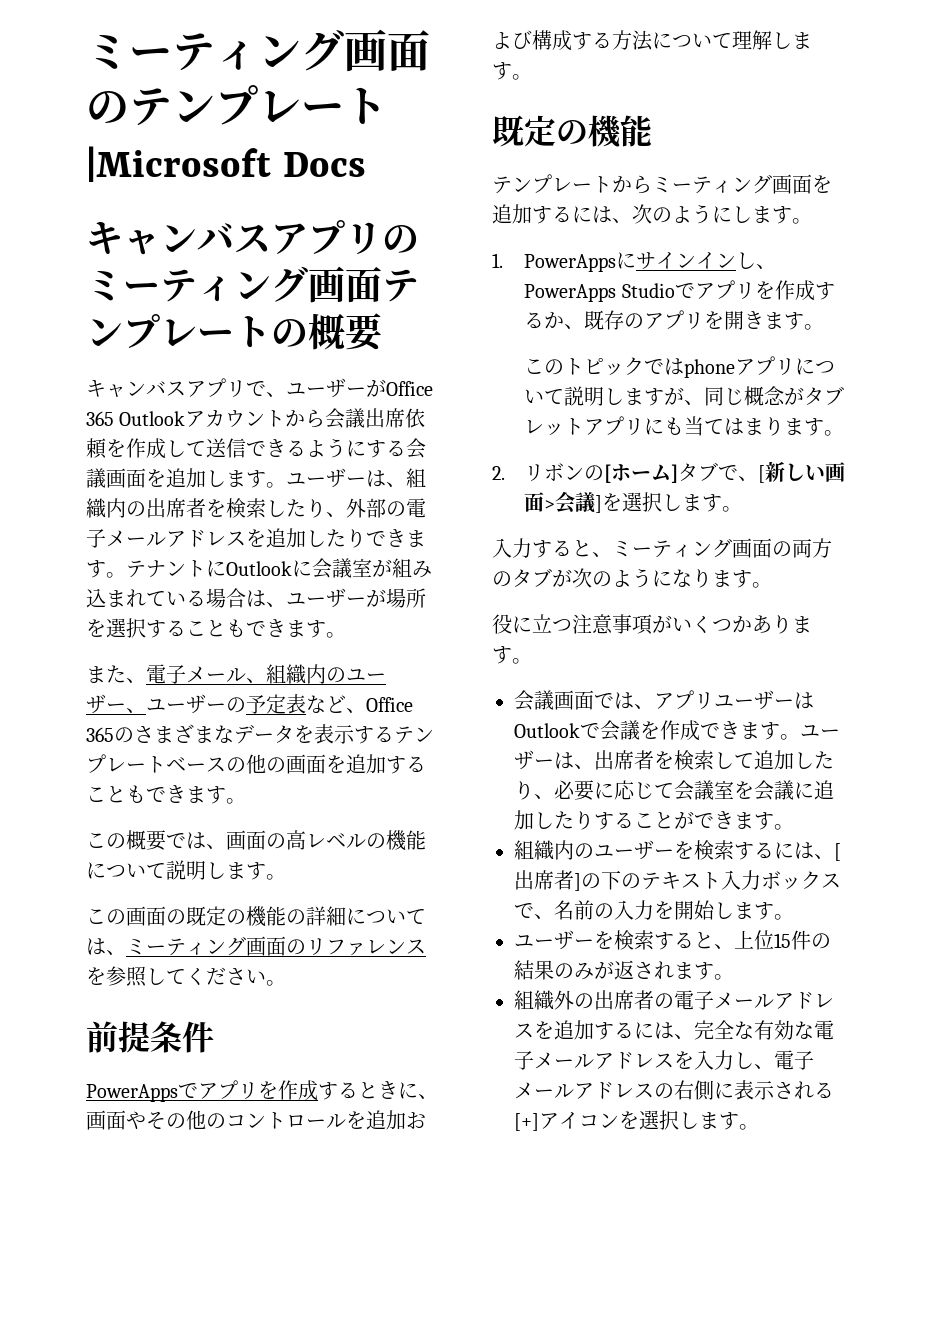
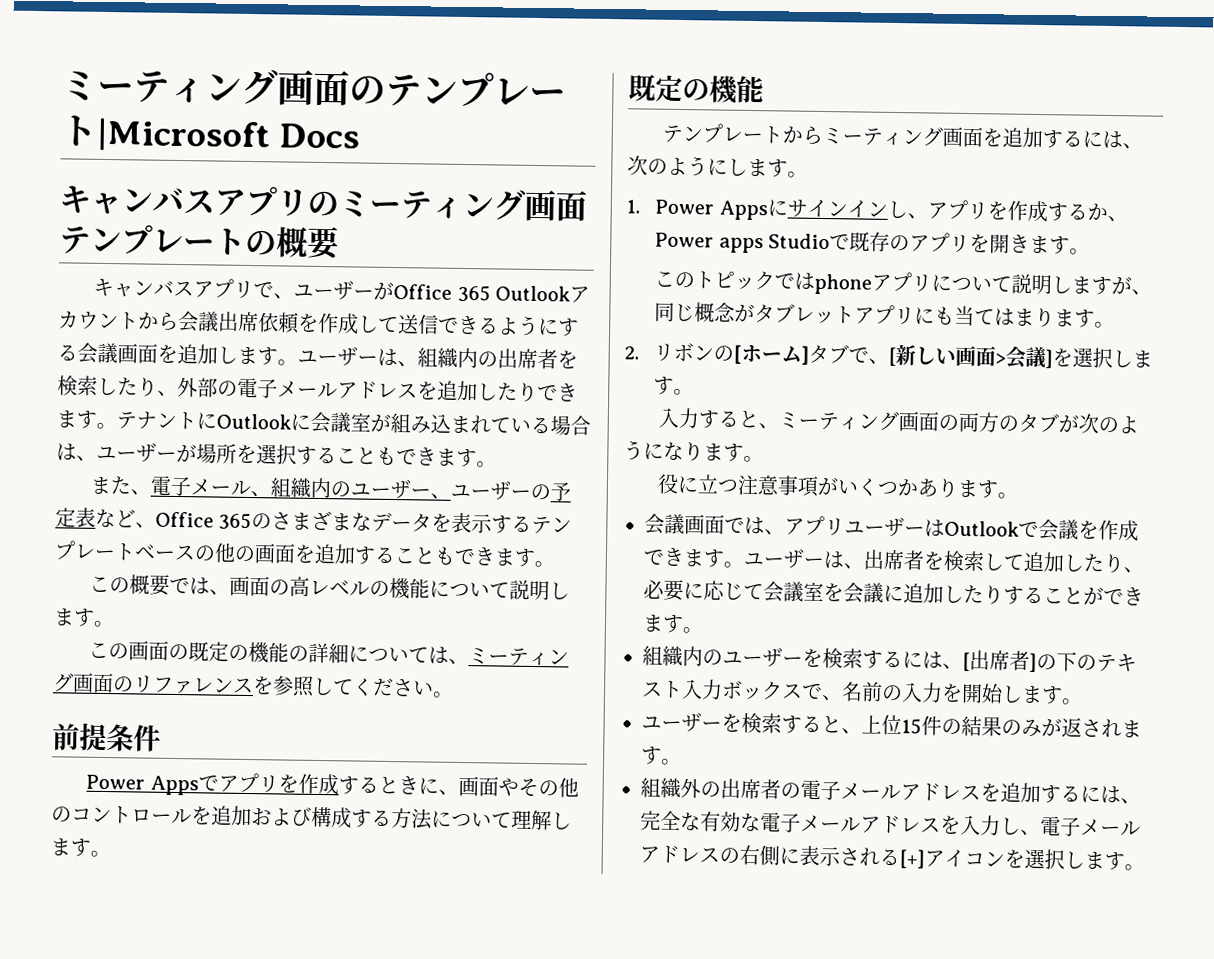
[86,1084,178,1102] PowerApps -> [86,774,199,796] Power Apps
[524,254,617,272] PowerApps -> [655,199,768,221] Power Apps
[524,283,695,302] PowerApps Studioで -> (928, 216) none
(585, 326) none -> [655,232,851,254] Power apps Studioで

